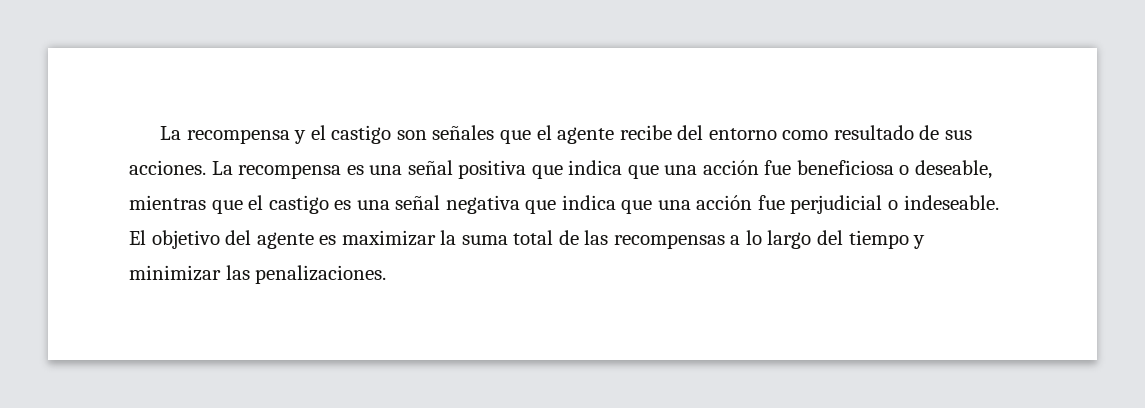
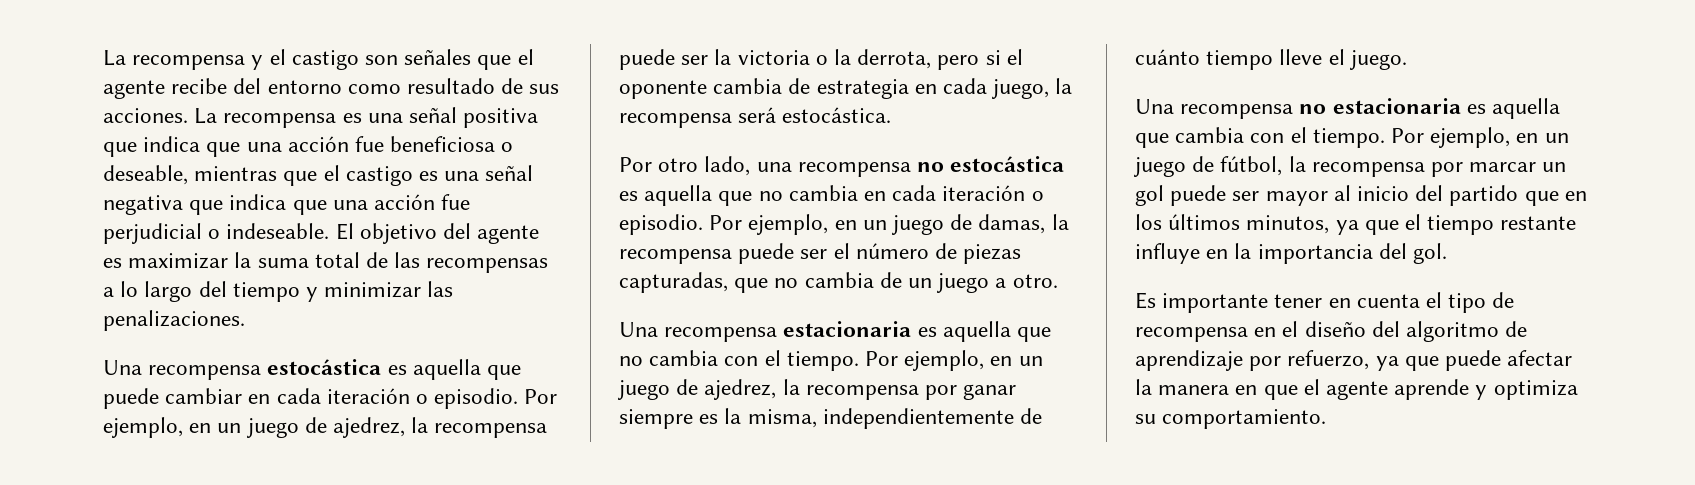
(387, 274) none -> [103,359,522,380] [103,388,558,409] [103,417,548,438] [619,49,1023,70] [619,78,1073,99] [619,107,892,128] [619,156,1065,177] [619,185,1044,206] [619,214,1069,235] [619,243,1022,264] [619,272,1058,293] [619,321,1052,342] [619,350,1043,371] [618,379,1017,400] [619,408,1043,429] [1135,49,1407,70] [1135,98,1561,119] [1135,127,1569,148] [1134,156,1567,177] [1135,185,1587,206] [1135,214,1577,235] [1135,243,1448,264] [1135,292,1515,313] [1135,321,1528,342] [1135,350,1573,371] [1135,379,1578,400] [1135,409,1327,429] // Una recompensa estocástica es aquella que puede cambiar en cada iteración o episodio. Por ejemplo, en un juego de ajedrez, la recompensa puede ser la victoria o la derrota, pero si el oponente cambia de estrategia en cada juego, la recompensa será estocástica. // Por otro lado, una recompensa no estocástica es aquella que no cambia en cada iteración o episodio. Por ejemplo, en un juego de damas, la recompensa puede ser el número de piezas capturadas, que no cambia de un juego a otro. // Una recompensa estacionaria es aquella que no cambia con el tiempo. Por ejemplo, en un juego de ajedrez, la recompensa por ganar siempre es la misma, independientemente de cuánto tiempo lleve el juego. // Una recompensa no estacionaria es aquella que cambia con el tiempo. Por ejemplo, en un juego de fútbol, la recompensa por marcar un gol puede ser mayor al inicio del partido que en los últimos minutos, ya que el tiempo restante influye en la importancia del gol. // Es importante tener en cuenta el tipo de recompensa en el diseño del algoritmo de aprendizaje por refuerzo, ya que puede afectar la manera en que el agente aprende y optimiza su comportamiento.

